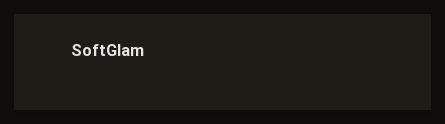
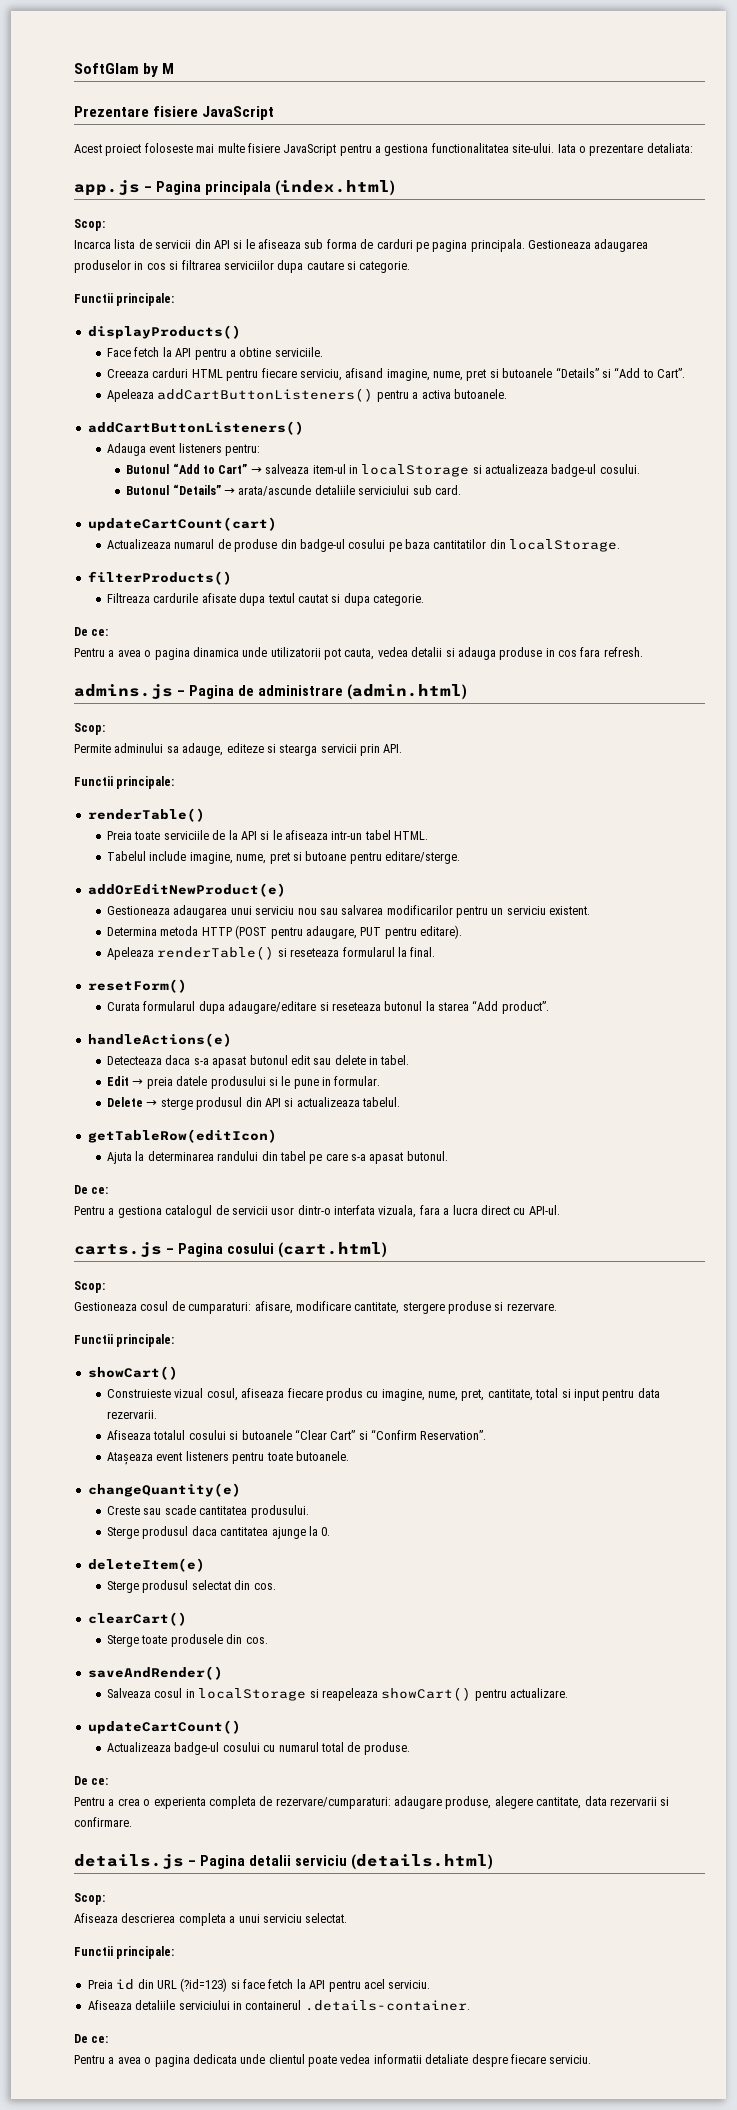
(144, 50) none -> [143,63,175,77] [74,106,275,120] [74,143,693,156] [74,180,395,196] [74,219,105,231] [74,239,649,252] [74,260,411,273] [74,293,175,306] [87,325,241,339] [106,347,323,360] [106,367,685,381] [106,388,507,402] [87,421,304,435] [106,443,261,456] [126,463,640,477] [126,484,461,496] [87,517,277,531] [106,539,621,552] [87,571,232,585] [106,593,424,606] [74,627,109,636] [74,647,643,660] [74,684,467,700] [74,723,105,735] [74,743,403,756] [74,776,175,789] [87,808,205,822] [106,830,429,840] [106,851,460,864] [87,883,286,897] [106,905,591,918] [106,925,462,939] [106,946,436,960] [87,979,187,993] [106,1000,549,1014] [87,1033,232,1047] [106,1055,410,1068] [106,1076,381,1089] [106,1097,400,1110] [87,1129,277,1143] [106,1151,448,1164] [74,1185,109,1194] [74,1205,560,1218] [74,1242,387,1258] [74,1281,105,1293] [74,1301,557,1314] [74,1334,175,1347] [87,1366,178,1380] [106,1388,660,1401] [106,1410,157,1419] [106,1429,487,1440] [106,1451,349,1465] [87,1483,241,1497] [106,1505,309,1518] [106,1526,331,1539] [87,1558,205,1572] [106,1580,276,1593] [87,1612,187,1626] [106,1634,268,1647] [87,1666,223,1680] [106,1687,568,1701] [87,1720,241,1734] [106,1742,410,1755] [74,1776,109,1785] [74,1796,670,1809] [74,1817,132,1827] [74,1854,493,1870] [74,1893,105,1905] [74,1913,348,1926] [74,1946,175,1959] [87,1978,431,1992] [87,2000,470,2011] [74,2034,109,2043] [74,2054,592,2067] by M // Prezentare fisiere JavaScript // Acest proiect foloseste mai multe fisiere JavaScript pentru a gestiona functionalitatea site-ului. Iata o prezentare detaliata: // app.js – Pagina principala (index.html) // Scop: // Incarca lista de servicii din API si le afiseaza sub forma de carduri pe pagina principala. Gestioneaza adaugarea produselor in cos si filtrarea serviciilor dupa cautare si categorie. // Functii principale: // displayProducts() // Face fetch la API pentru a obtine serviciile. // Creeaza carduri HTML pentru fiecare serviciu, afisand imagine, nume, pret si butoanele “Details” si “Add to Cart”. // Apeleaza addCartButtonListeners() pentru a activa butoanele. // addCartButtonListeners() // Adauga event listeners pentru: // Butonul “Add to Cart” → salveaza item-ul in localStorage si actualizeaza badge-ul cosului. // Butonul “Details” → arata/ascunde detaliile serviciului sub card. // updateCartCount(cart) // Actualizeaza numarul de produse din badge-ul cosului pe baza cantitatilor din localStorage. // filterProducts() // Filtreaza cardurile afisate dupa textul cautat si dupa categorie. // De ce: // Pentru a avea o pagina dinamica unde utilizatorii pot cauta, vedea detalii si adauga produse in cos fara refresh. // admins.js – Pagina de administrare (admin.html) // Scop: // Permite adminului sa adauge, editeze si stearga servicii prin API. // Functii principale: // renderTable() // Preia toate serviciile de la API si le afiseaza intr-un tabel HTML. // Tabelul include imagine, nume, pret si butoane pentru editare/sterge. // addOrEditNewProduct(e) // Gestioneaza adaugarea unui serviciu nou sau salvarea modificarilor pentru un serviciu existent. // Determina metoda HTTP (POST pentru adaugare, PUT pentru editare). // Apeleaza renderTable() si reseteaza formularul la final. // resetForm() // Curata formularul dupa adaugare/editare si reseteaza butonul la starea “Add product”. // handleActions(e) // Detecteaza daca s-a apasat butonul edit sau delete in tabel. // Edit → preia datele produsului si le pune in formular. // Delete → sterge produsul din API si actualizeaza tabelul. // getTableRow(editIcon) // Ajuta la determinarea randului din tabel pe care s-a apasat butonul. // De ce: // Pentru a gestiona catalogul de servicii usor dintr-o interfata vizuala, fara a lucra direct cu API-ul. // carts.js – Pagina cosului (cart.html) // Scop: // Gestioneaza cosul de cumparaturi: afisare, modificare cantitate, stergere produse si rezervare. // Functii principale: // showCart() // Construieste vizual cosul, afiseaza fiecare produs cu imagine, nume, pret, cantitate, total si input pentru data rezervarii. // Afiseaza totalul cosului si butoanele “Clear Cart” si “Confirm Reservation”. // Atașeaza event listeners pentru toate butoanele. // changeQuantity(e) // Creste sau scade cantitatea produsului. // Sterge produsul daca cantitatea ajunge la 0. // deleteItem(e) // Sterge produsul selectat din cos. // clearCart() // Sterge toate produsele din cos. // saveAndRender() // Salveaza cosul in localStorage si reapeleaza showCart() pentru actualizare. // updateCartCount() // Actualizeaza badge-ul cosului cu numarul total de produse. // De ce: // Pentru a crea o experienta completa de rezervare/cumparaturi: adaugare produse, alegere cantitate, data rezervarii si confirmare. // details.js – Pagina detalii serviciu (details.html) // Scop: // Afiseaza descrierea completa a unui serviciu selectat. // Functii principale: // Preia id din URL (?id=123) si face fetch la API pentru acel serviciu. // Afiseaza detaliile serviciului in containerul .details-container. // De ce: // Pentru a avea o pagina dedicata unde clientul poate vedea informatii detaliate despre fiecare serviciu.

